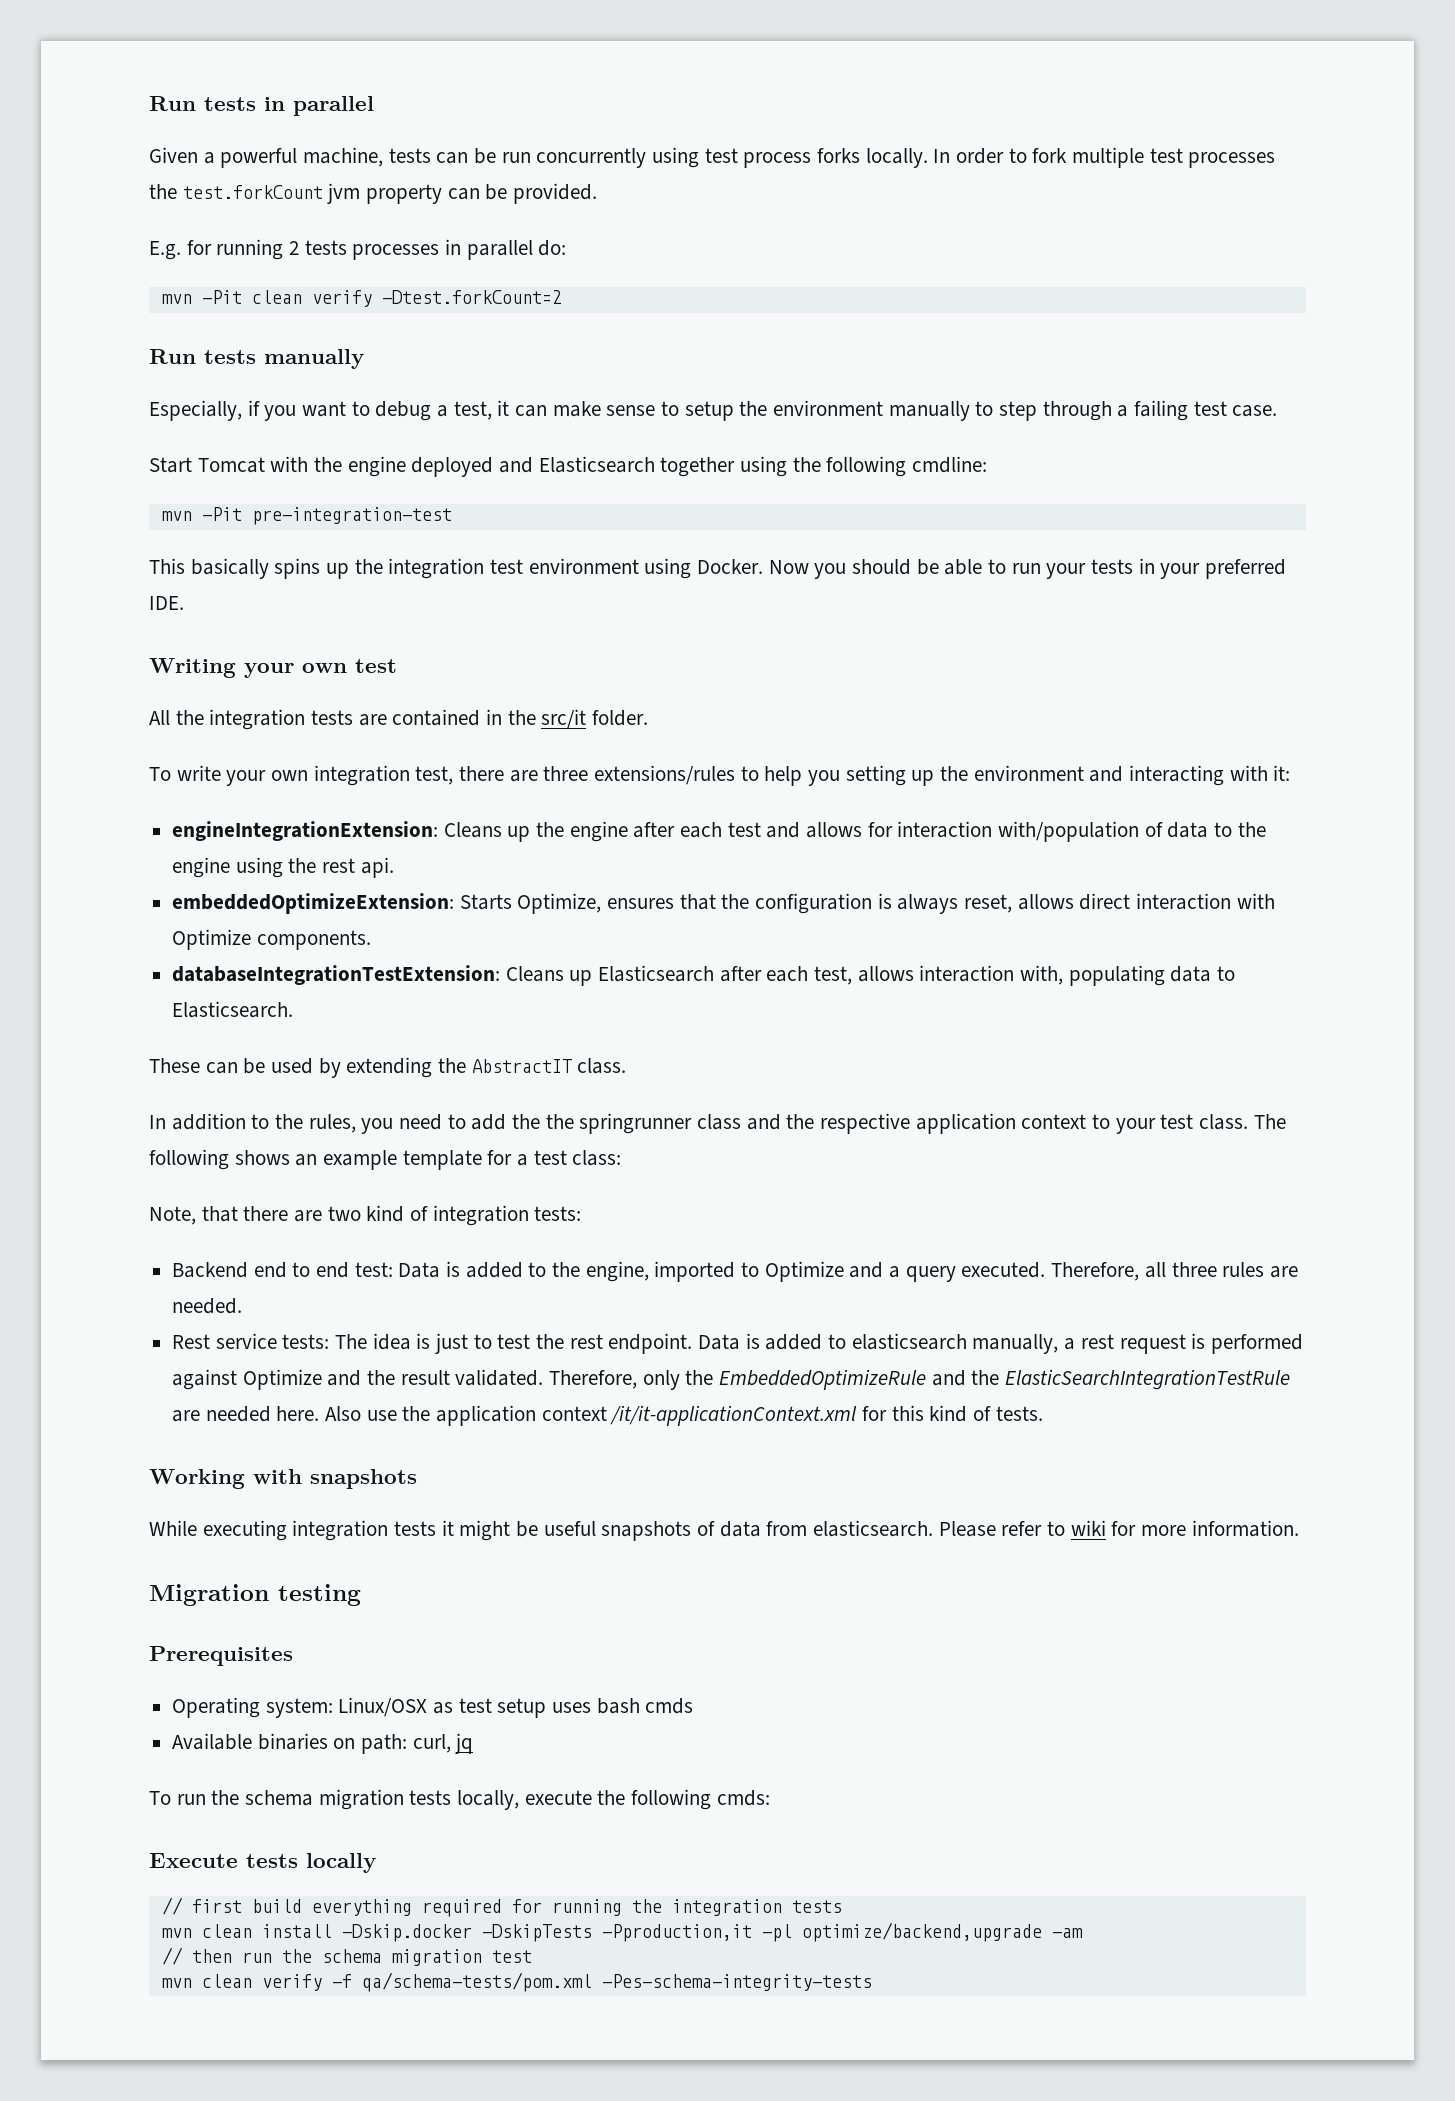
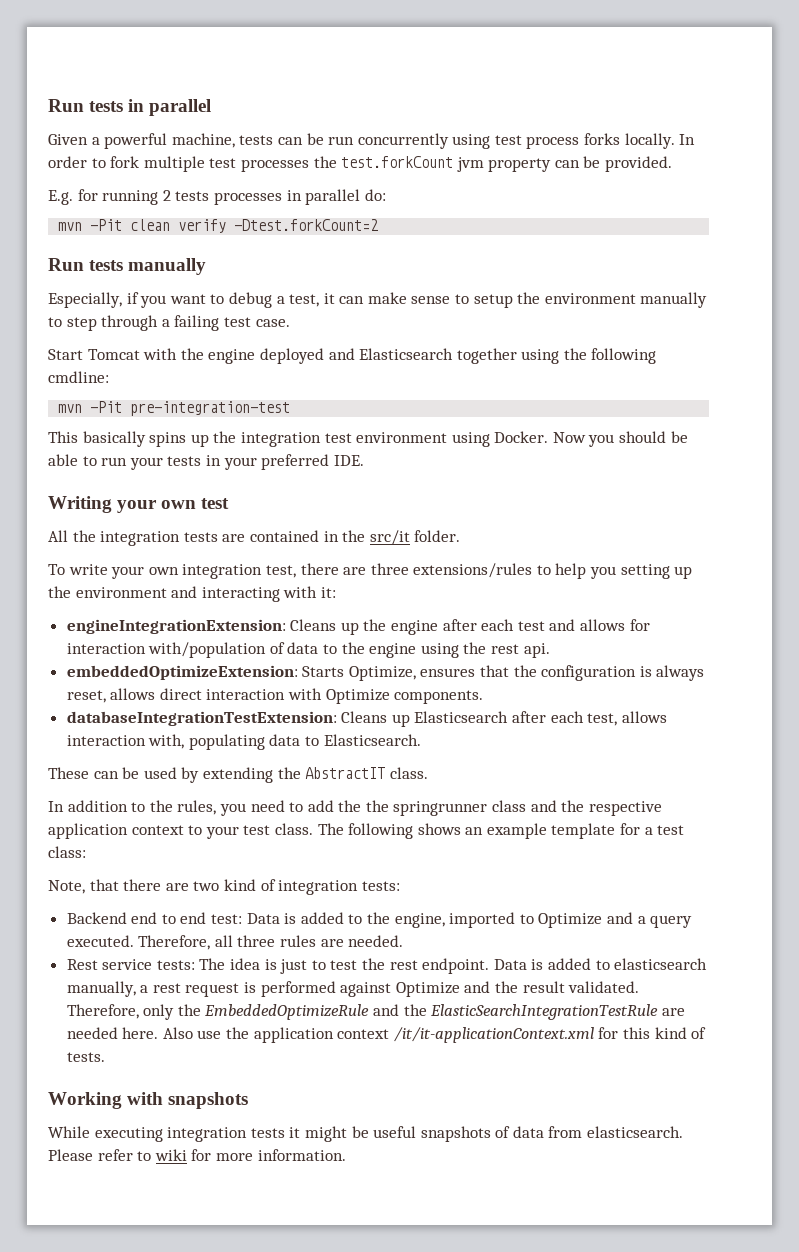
[149,1584,361,1606] [149,1646,293,1666] [172,1697,694,1718] [172,1733,474,1754] [149,1789,770,1810] [149,1853,376,1873] [161,1897,842,1917] [161,1922,1083,1942] [161,1947,532,1966] [161,1972,872,1992] // Migration testing // Prerequisites // Operating system: Linux/OSX as test setup uses bash cmds // Available binaries on path: curl, jq // To run the schema migration tests locally, execute the following cmds: // Execute tests locally // // first build everything required for running the integration tests // mvn clean install -Dskip.docker -DskipTests -Pproduction,it -pl optimize/backend,upgrade -am // // then run the schema migration test // mvn clean verify -f qa/schema-tests/pom.xml -Pes-schema-integrity-tests -> (346, 1155) none

